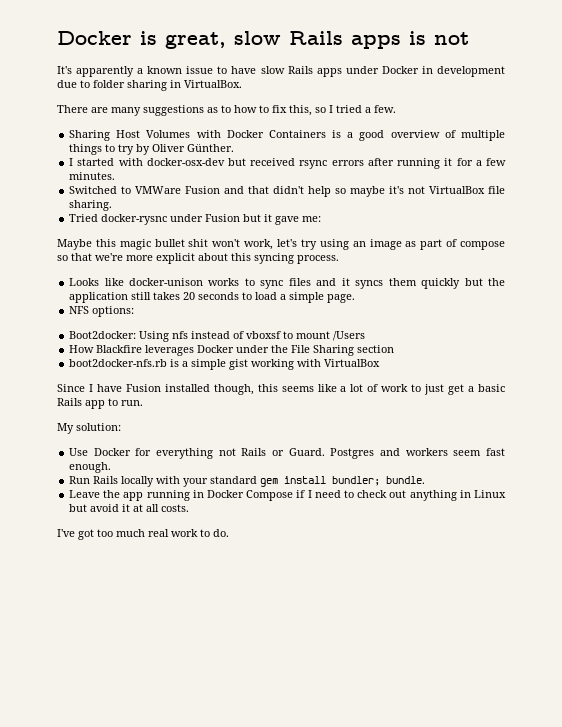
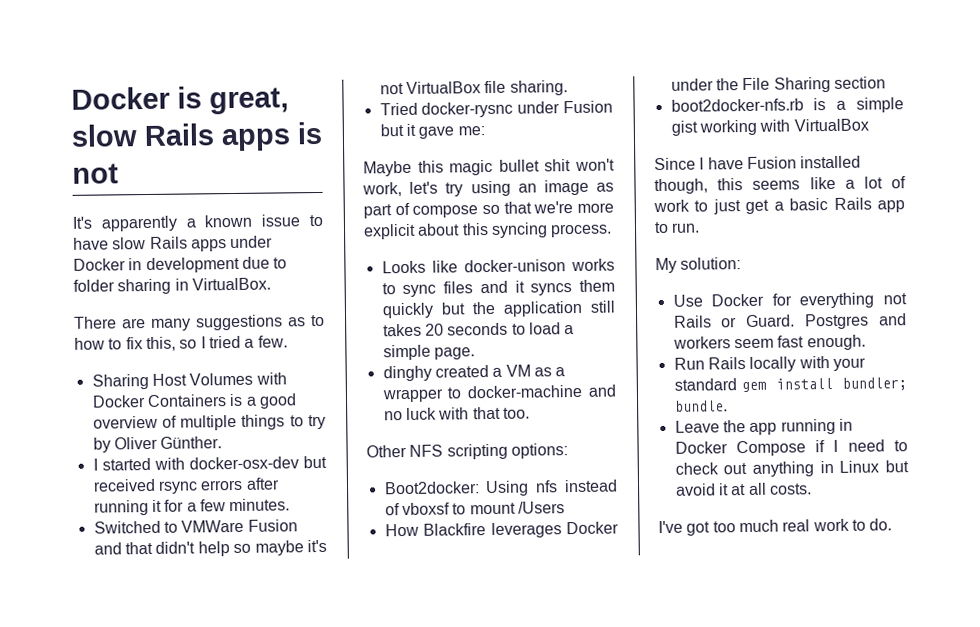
[69,306,90,314] NFS -> [382,364,566,382] [381,384,616,403] [383,406,530,421] [366,443,508,460] dinghy created a VM as a wrapper to docker-machine and no luck with that too. // Other NFS scripting

